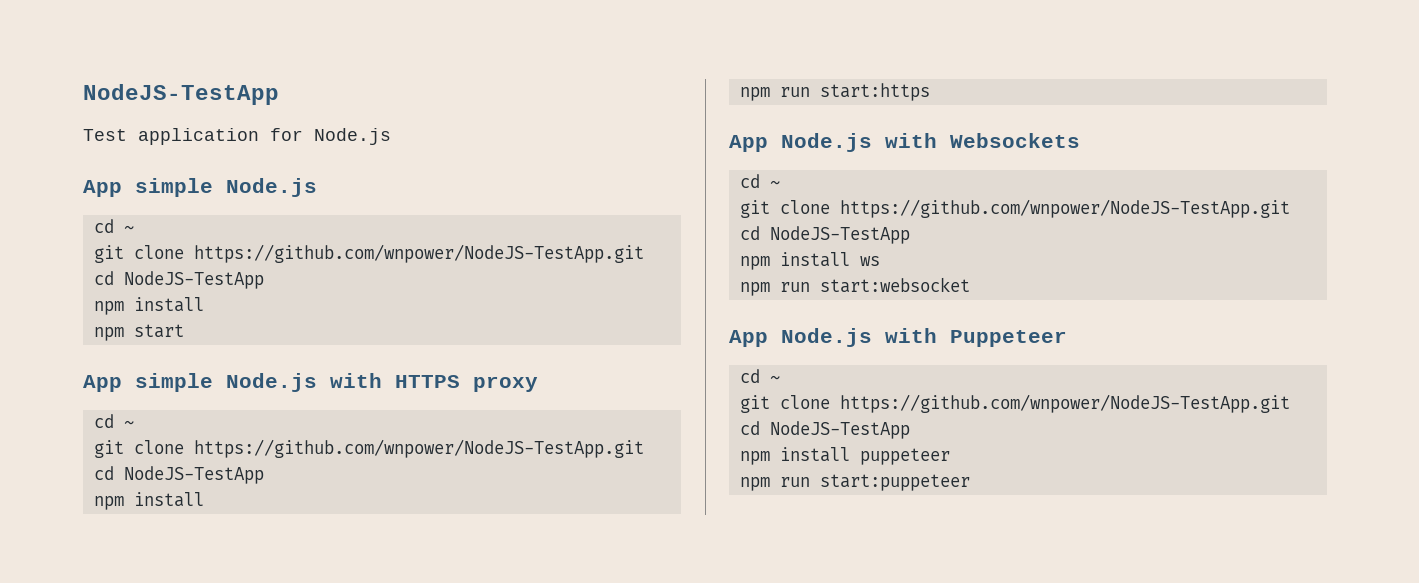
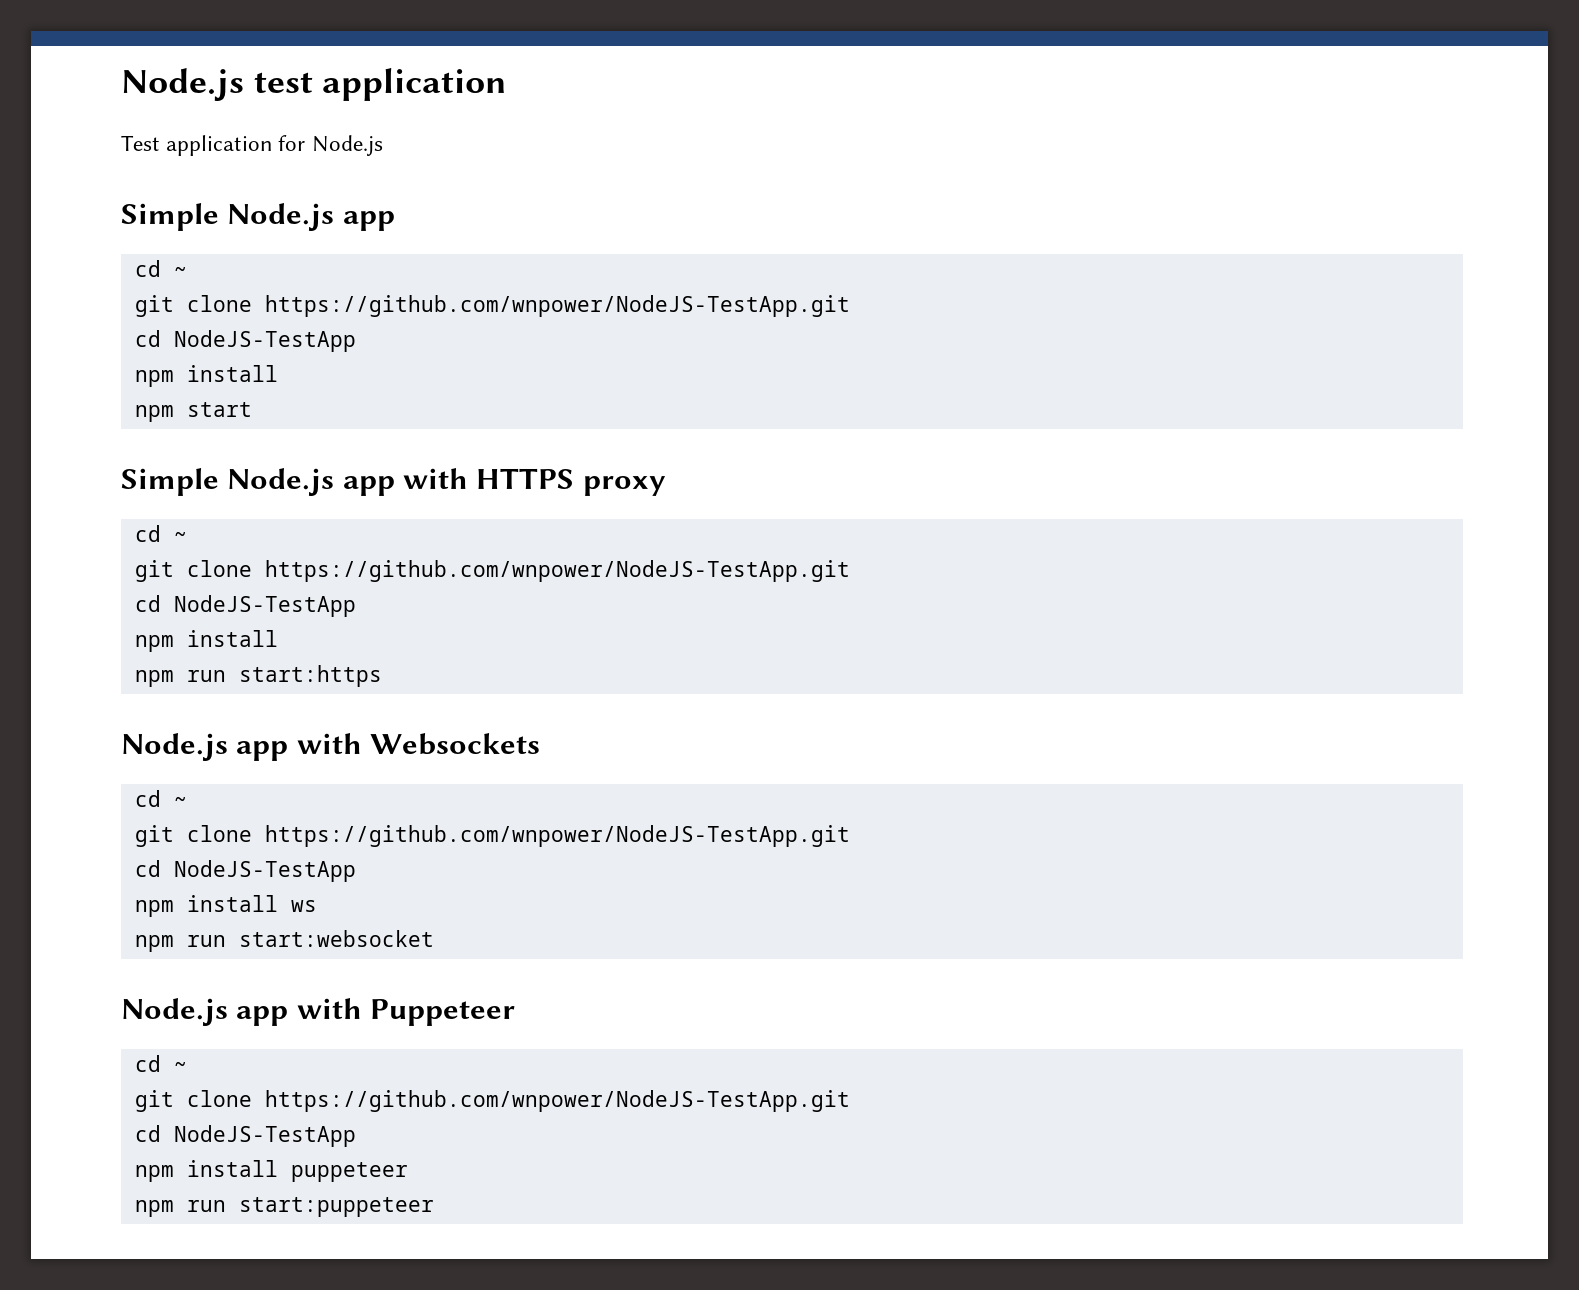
[83,84,279,105] NodeJS-TestApp -> [121,68,508,101] Node.js test application
[83,178,317,197] App simple Node.js -> [121,203,395,231] Simple Node.js app
[83,373,317,392] App simple Node.js -> [121,468,395,496] Simple Node.js app
[729,133,872,152] App Node.js -> [121,733,289,761] Node.js app
[729,328,872,347] App Node.js -> [121,998,289,1026] Node.js app

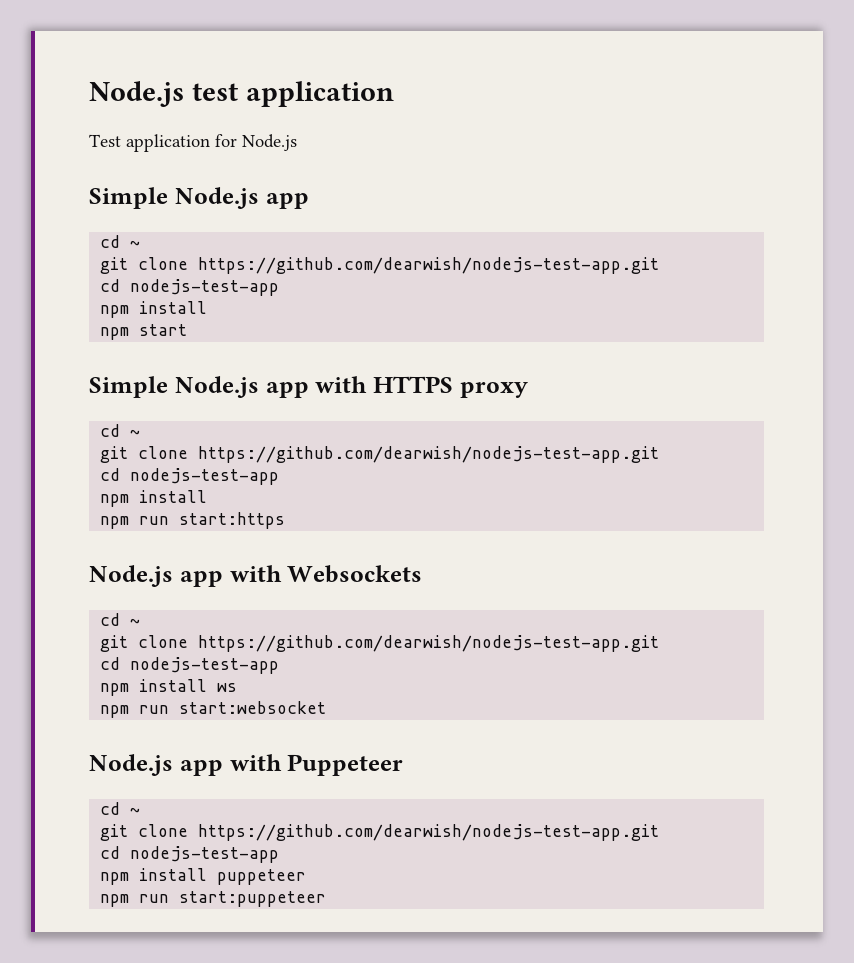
[264,295,850,317] [134,330,356,352] https://github.com/wnpower/NodeJS-TestApp.git // cd NodeJS-TestApp -> [198,257,660,274] [100,279,280,296] https://github.com/dearwish/nodejs-test-app.git // cd nodejs-test-app
[264,560,850,582] [134,595,356,617] https://github.com/wnpower/NodeJS-TestApp.git // cd NodeJS-TestApp -> [198,446,660,463] [100,468,280,485] https://github.com/dearwish/nodejs-test-app.git // cd nodejs-test-app
[264,825,850,847] [134,860,356,882] https://github.com/wnpower/NodeJS-TestApp.git // cd NodeJS-TestApp -> [198,635,660,652] [100,657,280,674] https://github.com/dearwish/nodejs-test-app.git // cd nodejs-test-app
[264,1090,850,1112] [134,1125,356,1147] https://github.com/wnpower/NodeJS-TestApp.git // cd NodeJS-TestApp -> [198,824,660,841] [100,846,280,863] https://github.com/dearwish/nodejs-test-app.git // cd nodejs-test-app

